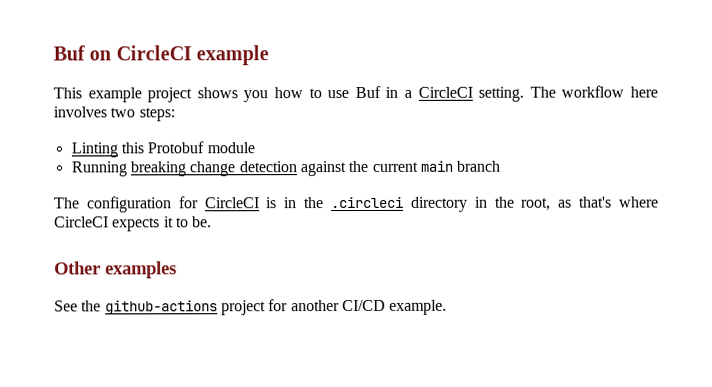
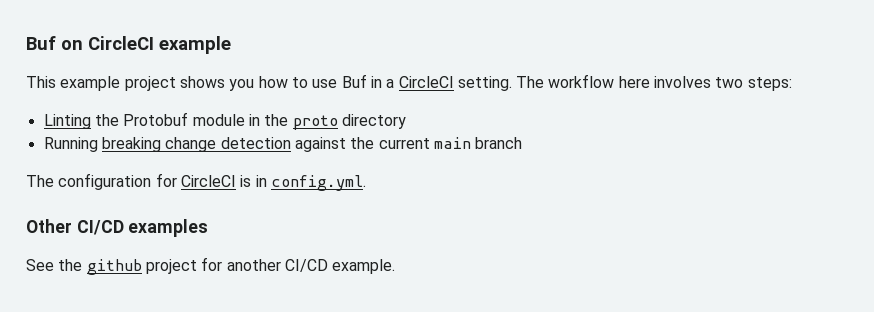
[120,142,144,154] this -> [94,114,119,126] the
(255, 148) none -> [248,114,406,130] in the proto directory
[304,196,659,212] [54,216,213,232] the .circleci directory in the root, as that's where CircleCI expects it to be. -> [270,175,366,191] config.yml.
(101, 268) none -> [76,220,124,235] CI/CD
[104,300,218,315] github-actions -> [86,259,142,275] github

